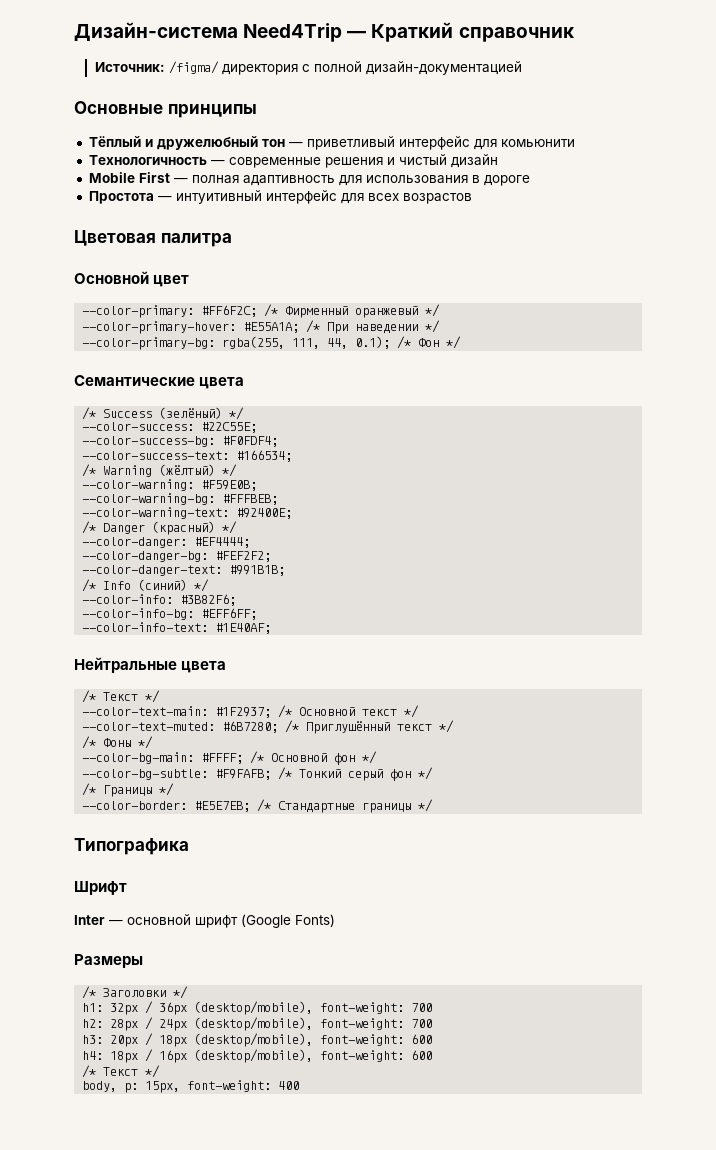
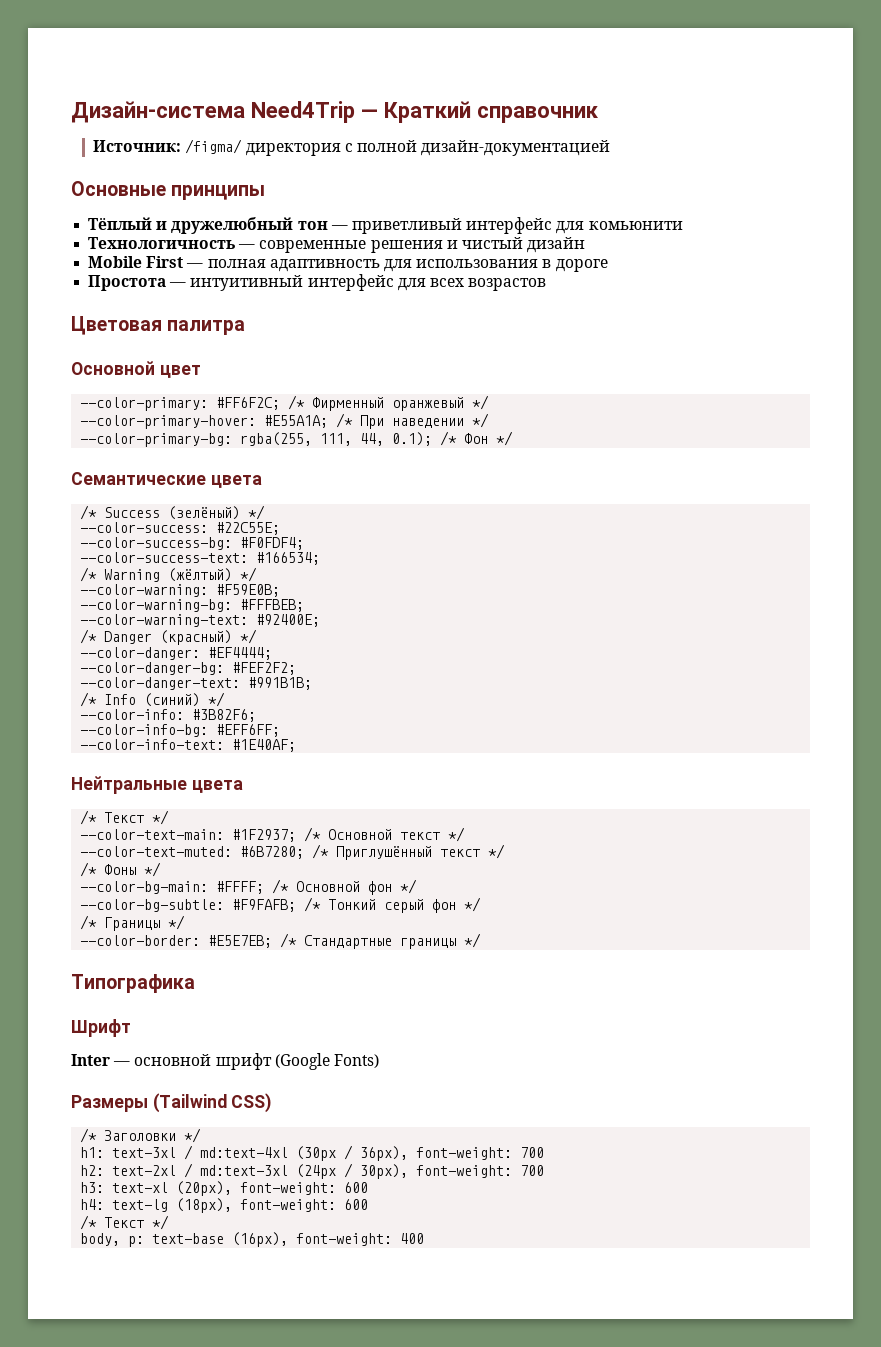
(143, 961) none -> [152,1093,272,1113] (Tailwind CSS)
[110,1001,433,1015] [82,1017,314,1031] 32px / 36px (desktop/mobile), font-weight: 700 // h2: 28px / 24px (desktop/mobile), -> [112,1145,545,1161] [80,1163,409,1179] text-3xl / md:text-4xl (30px / 36px), font-weight: 700 // h2: text-2xl / md:text-3xl (24px / 30px),
[110,1033,314,1047] 20px / 18px (desktop/mobile), -> [112,1181,233,1196] text-xl (20px),
[110,1049,314,1063] 18px / 16px (desktop/mobile), -> [112,1198,233,1213] text-lg (18px),
[145,1081,181,1093] 15px, -> [152,1232,289,1247] text-base (16px),

